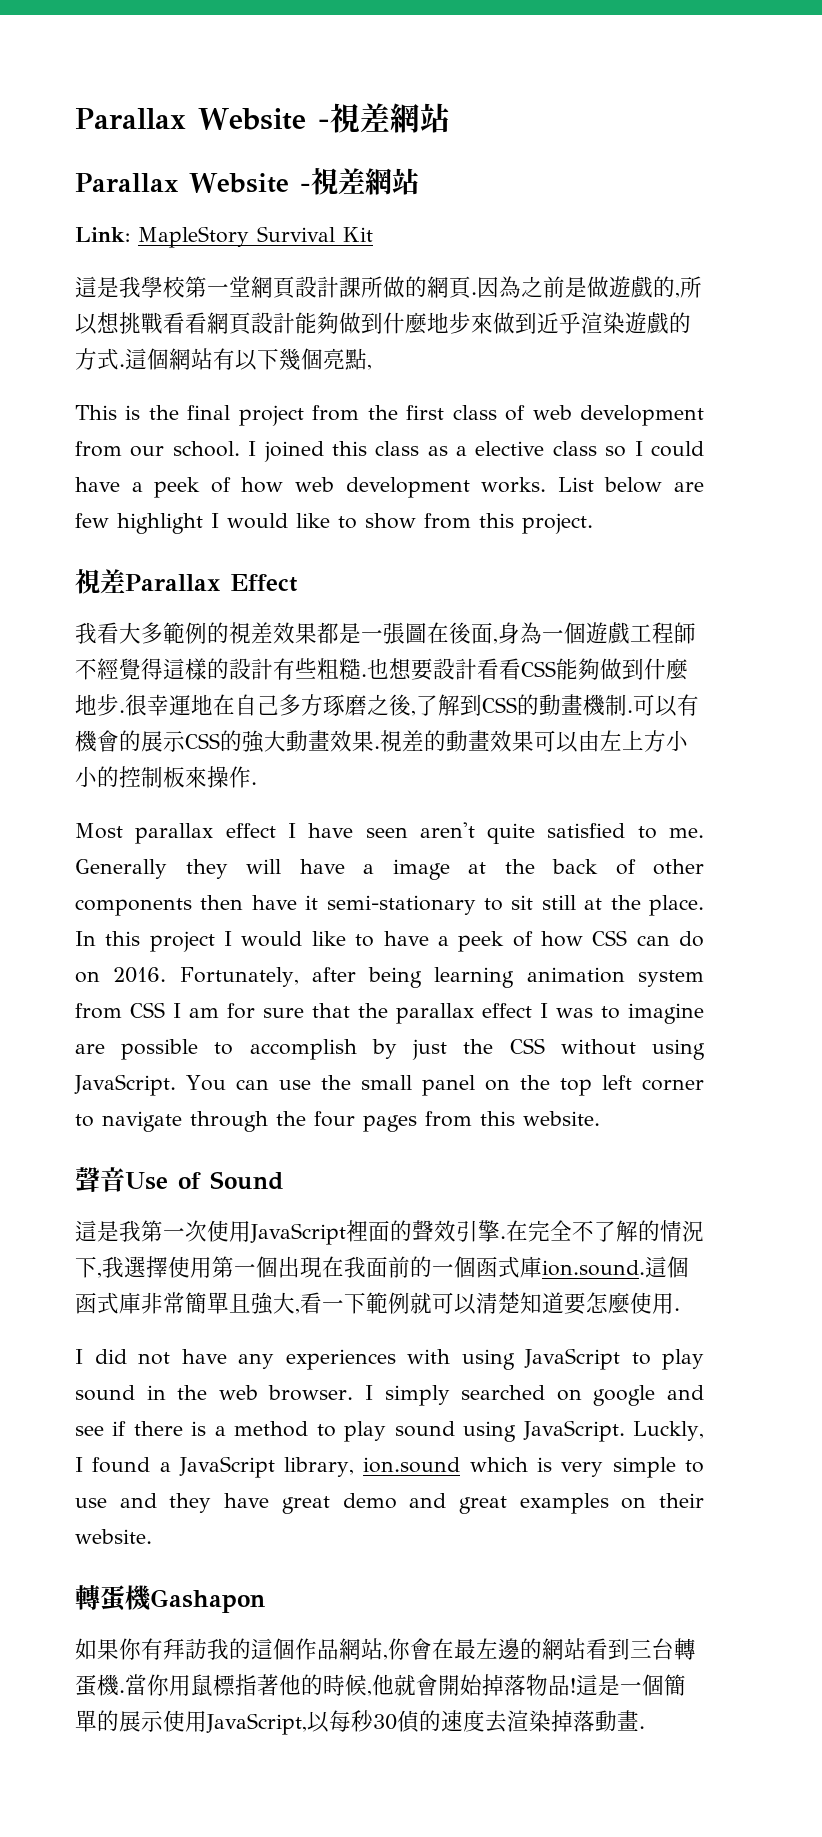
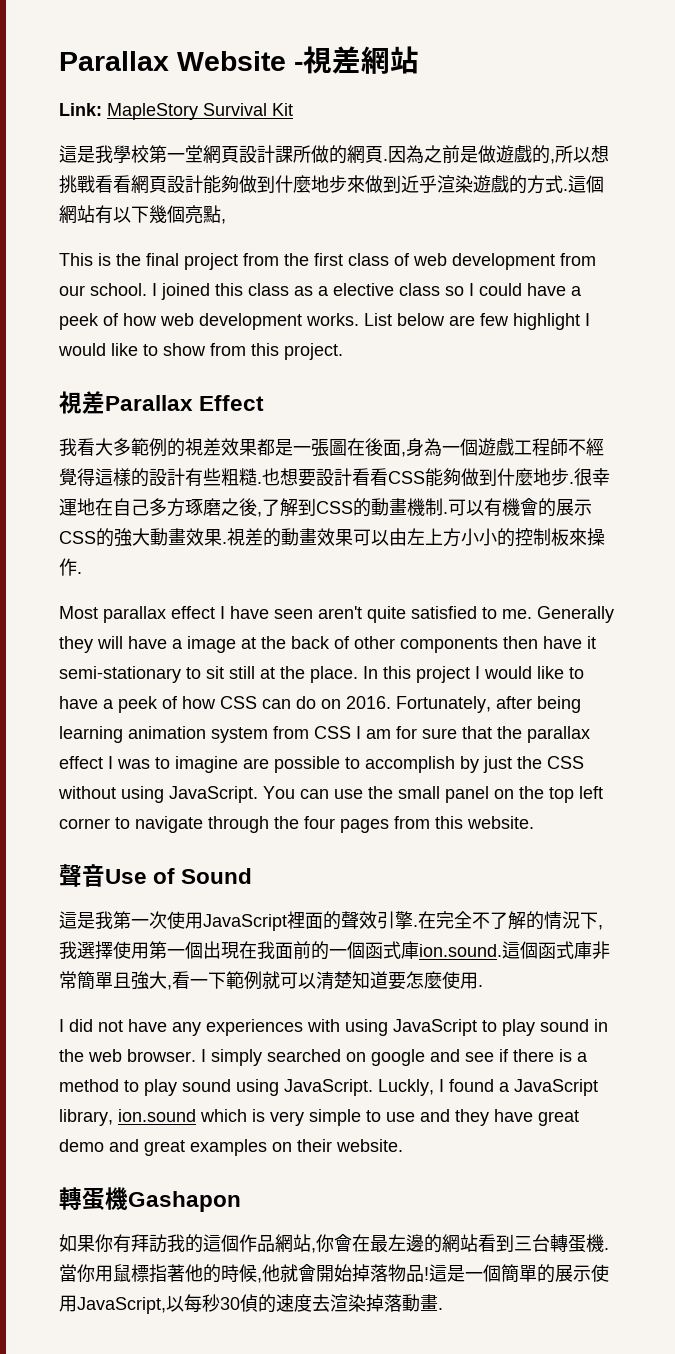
[75,103,450,133] [75,168,419,195] Parallax Website -視差網站 // Parallax Website -視差網站 -> [59,46,419,74] Parallax Website -視差網站

